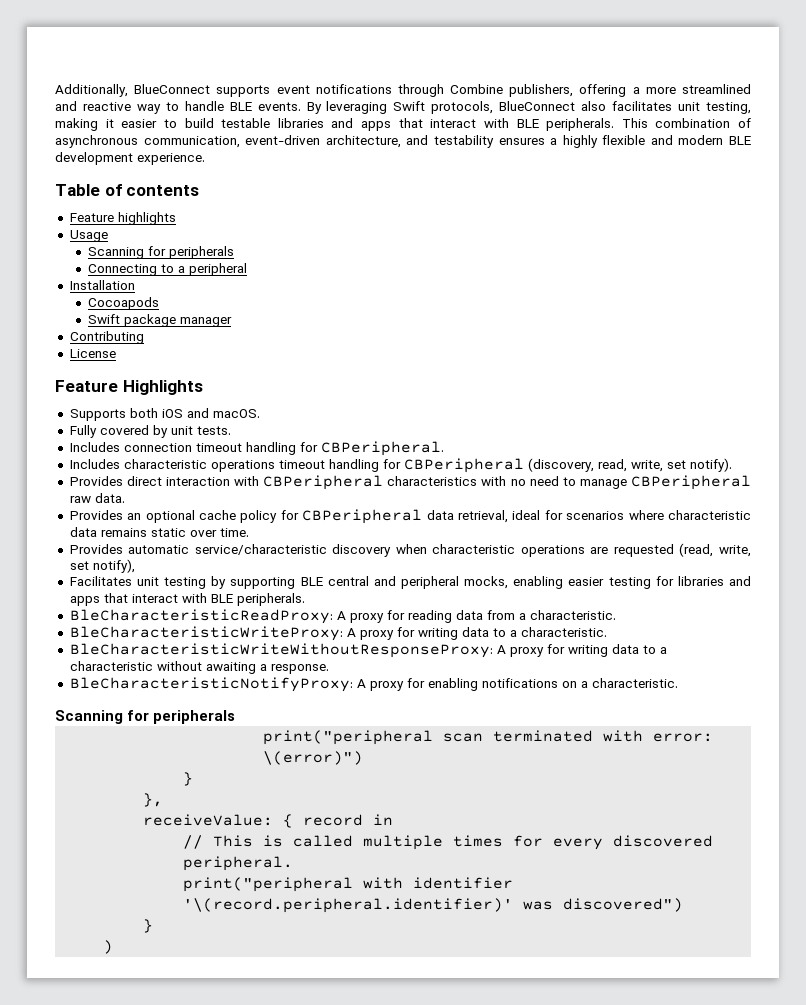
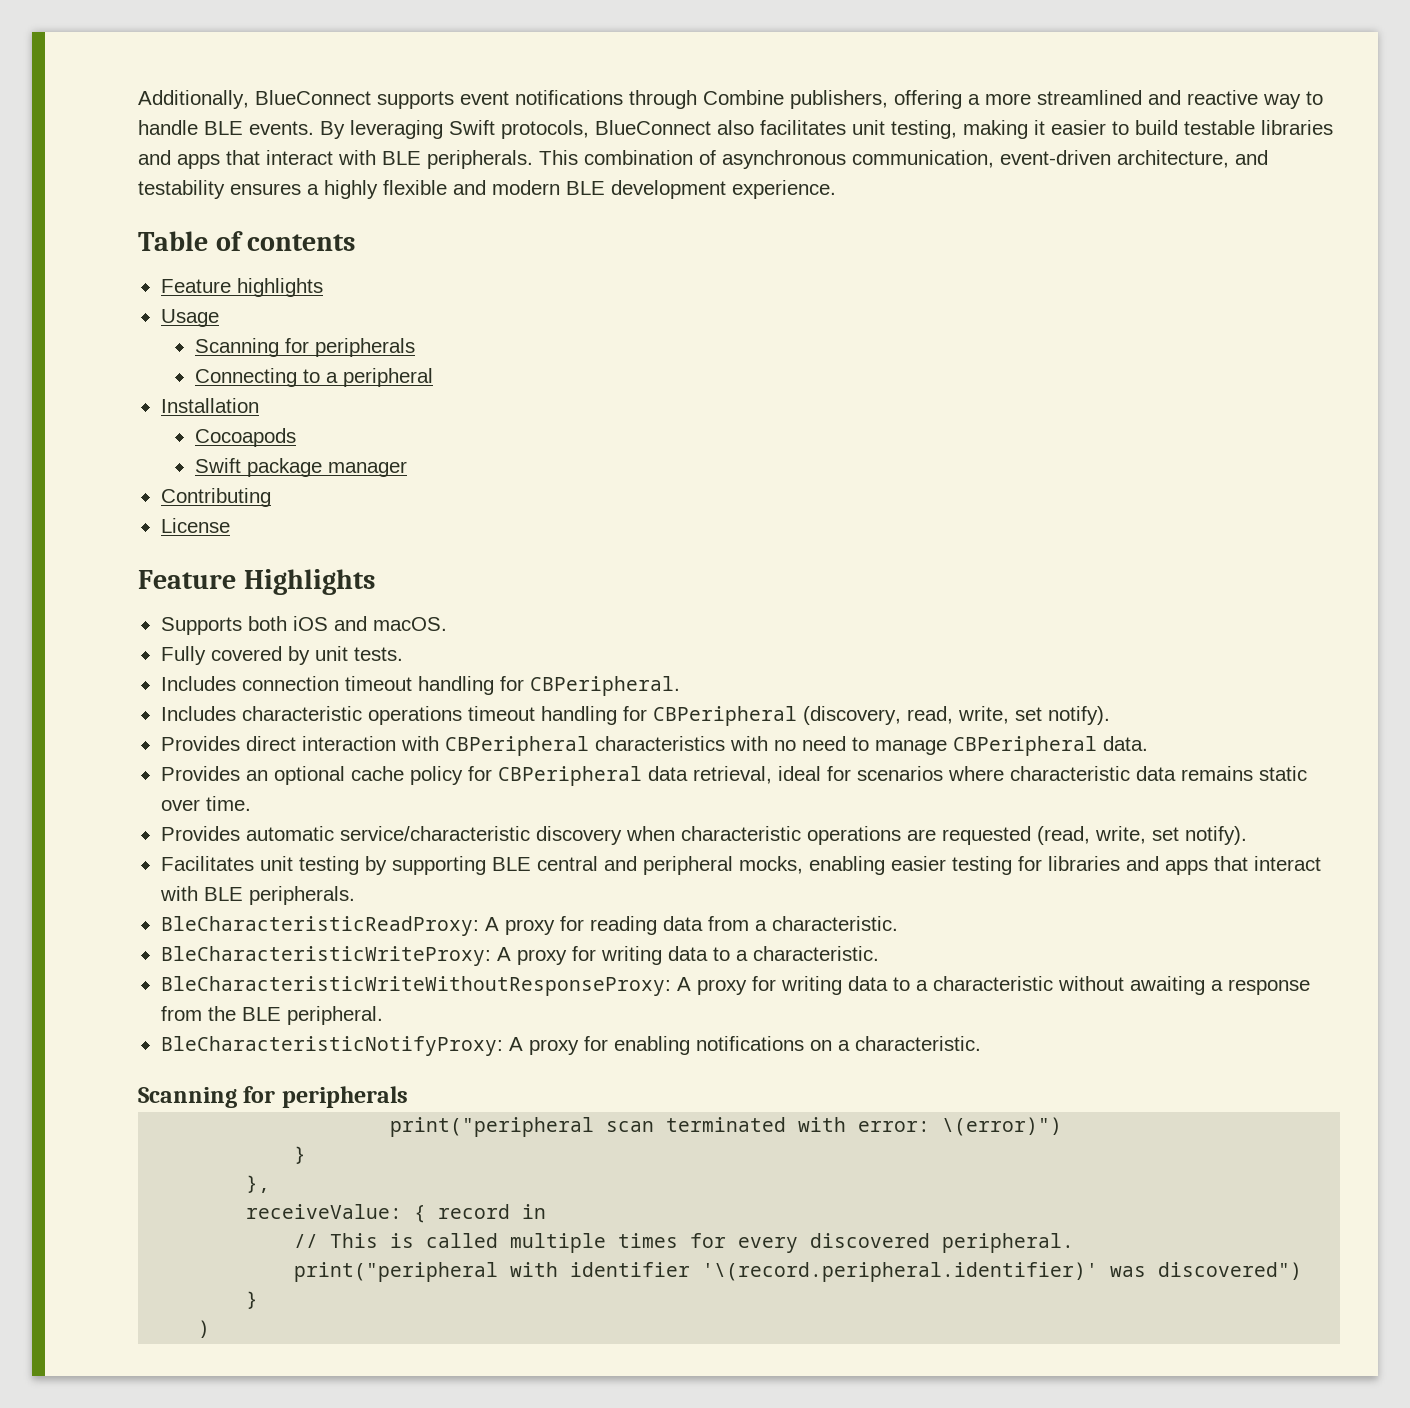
[69,496,91,503] raw -> (1097, 746) none
[92,559,135,573] notify), -> [1184,826,1247,845] notify).
[270,664,329,674] response. -> [1227,979,1310,995] [160,1006,383,1025] response from the BLE peripheral.

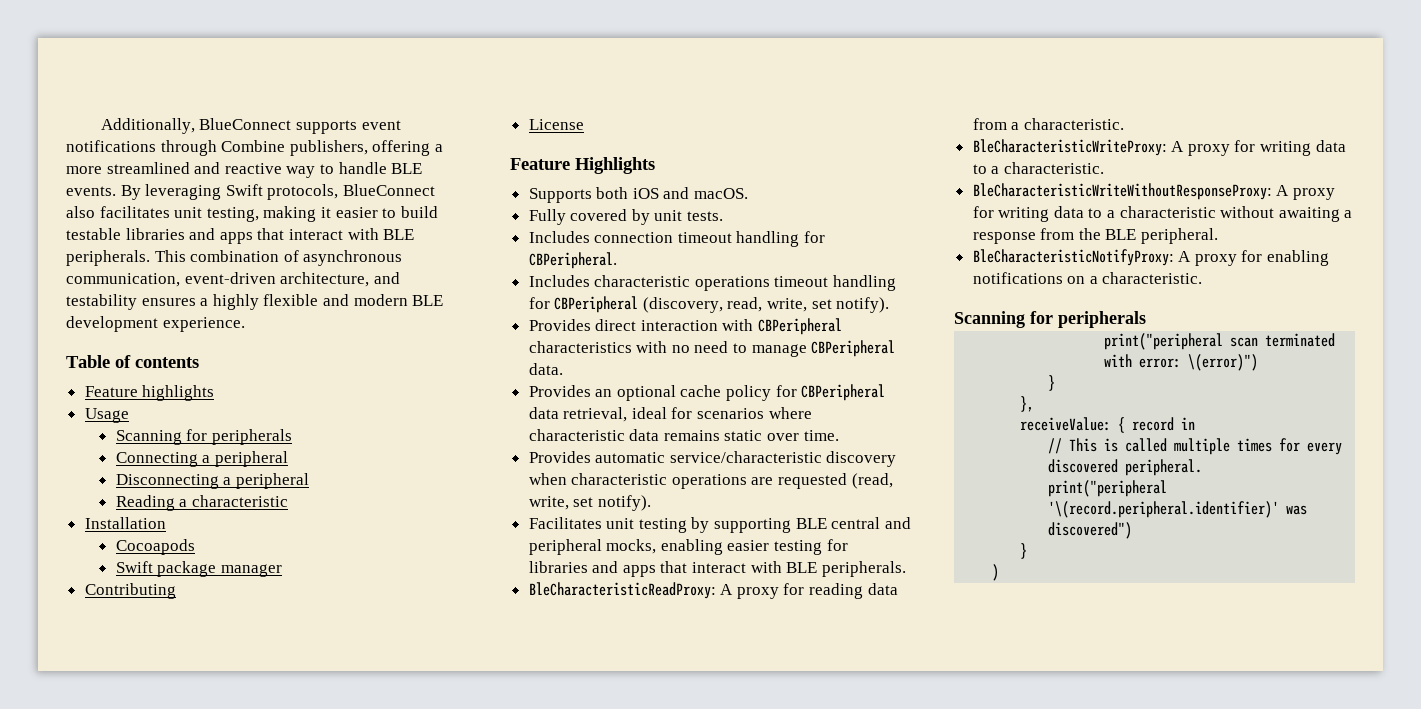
[302,368,433,387] to a peripheral -> [202,451,288,467] [115,473,309,489] [115,495,288,511] a peripheral // Disconnecting a peripheral // Reading a characteristic
[510,1262,691,1277] with identifier -> (1168, 488) none

